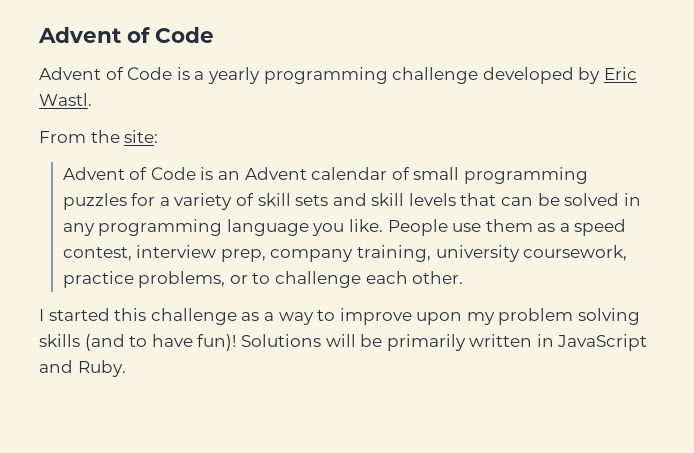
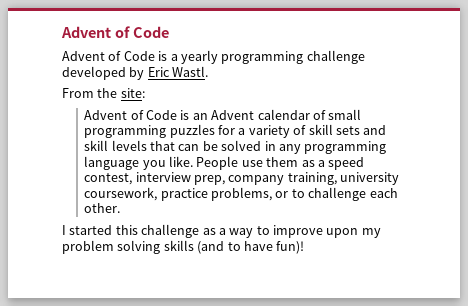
[240,334,648,351] [39,360,126,377] Solutions will be primarily written in JavaScript and Ruby. -> (305, 247) none

